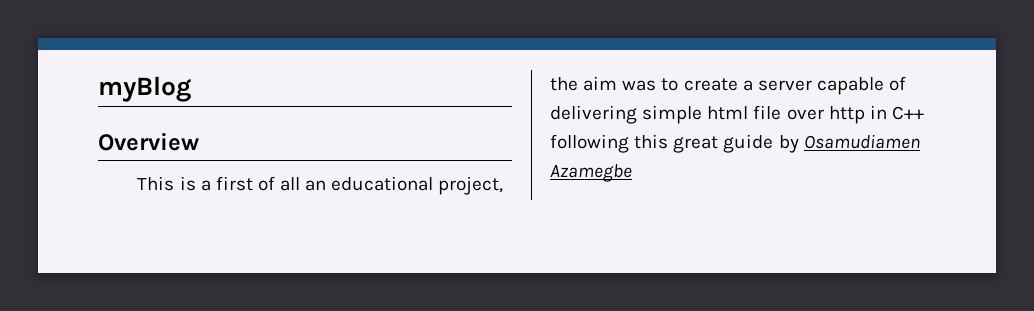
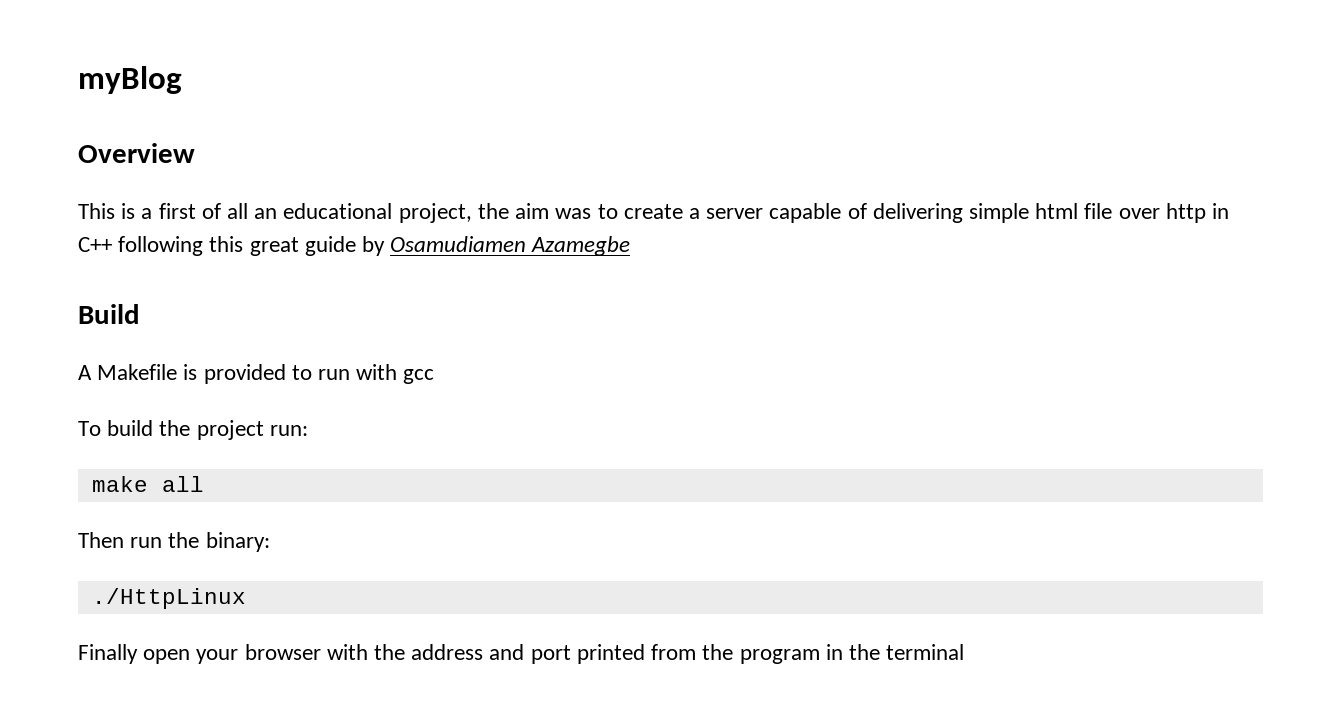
(632, 173) none -> [78,304,140,324] [78,364,435,384] [78,420,308,440] [91,476,204,492] [78,532,270,552] [91,588,246,609] [78,644,965,664] // Build // A Makefile is provided to run with gcc // To build the project run: // make all // Then run the binary: // ./HttpLinux // Finally open your browser with the address and port printed from the program in the terminal

